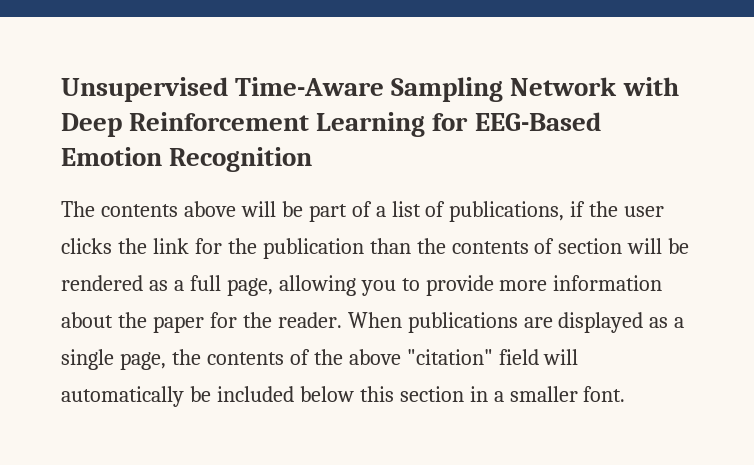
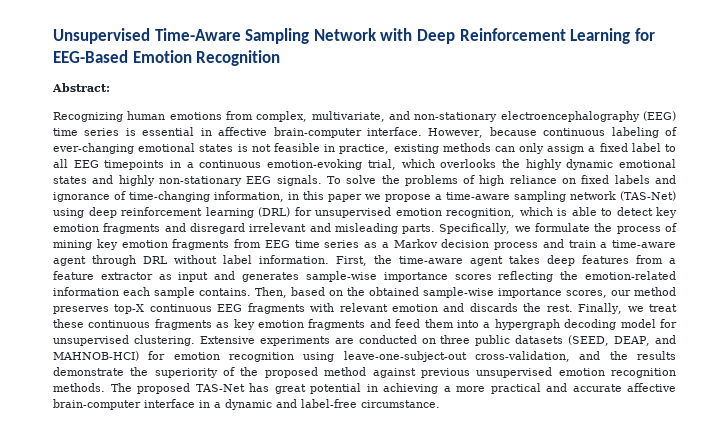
[61,201,665,222] [61,238,690,259] [61,275,663,296] [61,312,685,333] [61,349,579,370] [61,386,626,407] The contents above will be part of a list of publications, if the user clicks the link for the publication than the contents of section will be rendered as a full page, allowing you to provide more information about the paper for the reader. When publications are displayed as a single page, the contents of the above "citation" field will automatically be included below this section in a smaller font. -> [52,83,110,92] [53,111,676,122] [53,127,677,138] [53,143,676,154] [53,159,676,170] [53,175,676,186] [53,191,676,202] [53,207,677,218] [53,223,678,234] [53,239,676,250] [53,255,676,266] [53,271,676,282] [53,287,676,298] [53,303,677,314] [53,319,677,330] [53,335,676,346] [53,351,677,362] [53,367,677,378] [53,383,676,394] [53,399,440,410] Abstract: // Recognizing human emotions from complex, multivariate, and non-stationary electroencephalography (EEG) time series is essential in affective brain-computer interface. However, because continuous labeling of ever-changing emotional states is not feasible in practice, existing methods can only assign a fixed label to all EEG timepoints in a continuous emotion-evoking trial, which overlooks the highly dynamic emotional states and highly non-stationary EEG signals. To solve the problems of high reliance on fixed labels and ignorance of time-changing information, in this paper we propose a time-aware sampling network (TAS-Net) using deep reinforcement learning (DRL) for unsupervised emotion recognition, which is able to detect key emotion fragments and disregard irrelevant and misleading parts. Specifically, we formulate the process of mining key emotion fragments from EEG time series as a Markov decision process and train a time-aware agent through DRL without label information. First, the time-aware agent takes deep features from a feature extractor as input and generates sample-wise importance scores reflecting the emotion-related information each sample contains. Then, based on the obtained sample-wise importance scores, our method preserves top-X continuous EEG fragments with relevant emotion and discards the rest. Finally, we treat these continuous fragments as key emotion fragments and feed them into a hypergraph decoding model for unsupervised clustering. Extensive experiments are conducted on three public datasets (SEED, DEAP, and MAHNOB-HCI) for emotion recognition using leave-one-subject-out cross-validation, and the results demonstrate the superiority of the proposed method against previous unsupervised emotion recognition methods. The proposed TAS-Net has great potential in achieving a more practical and accurate affective brain-computer interface in a dynamic and label-free circumstance.

